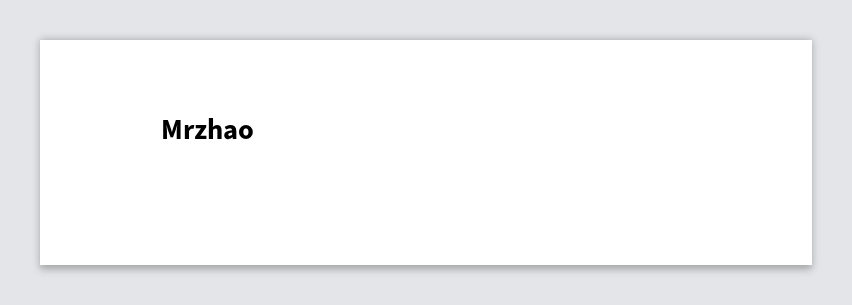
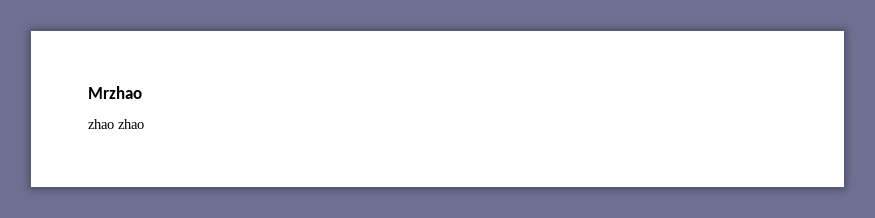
(254, 129) none -> [88,119,144,129] // zhao zhao

